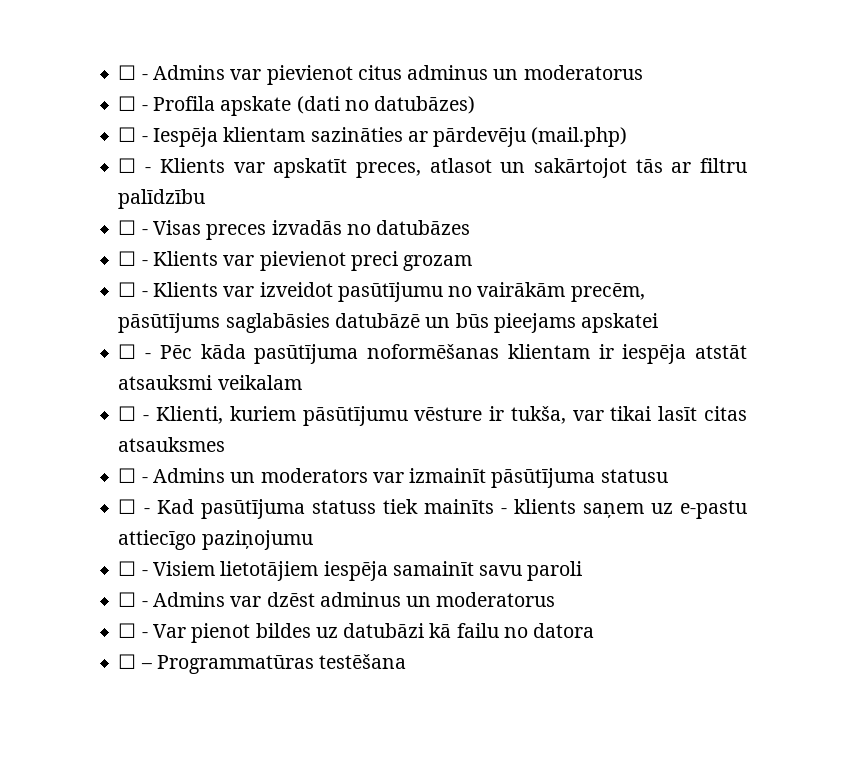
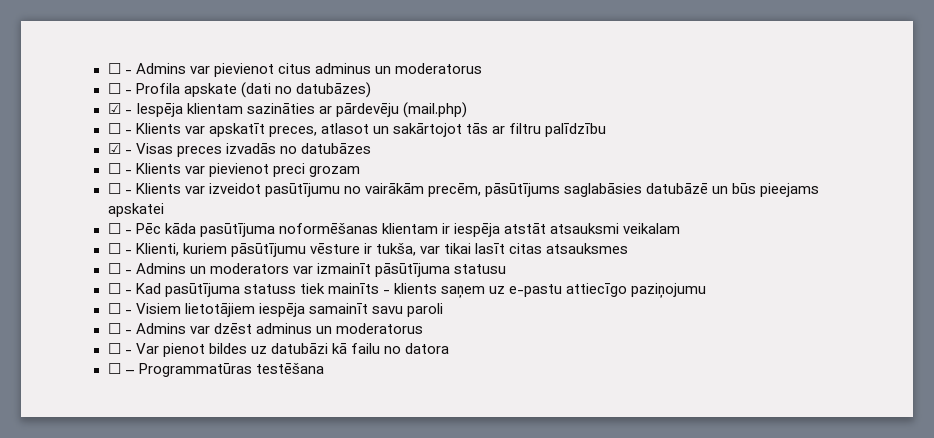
[118,127,137,142] ☐ -> [107,103,121,114] ☑
[118,220,137,235] ☐ -> [107,143,121,154] ☑

